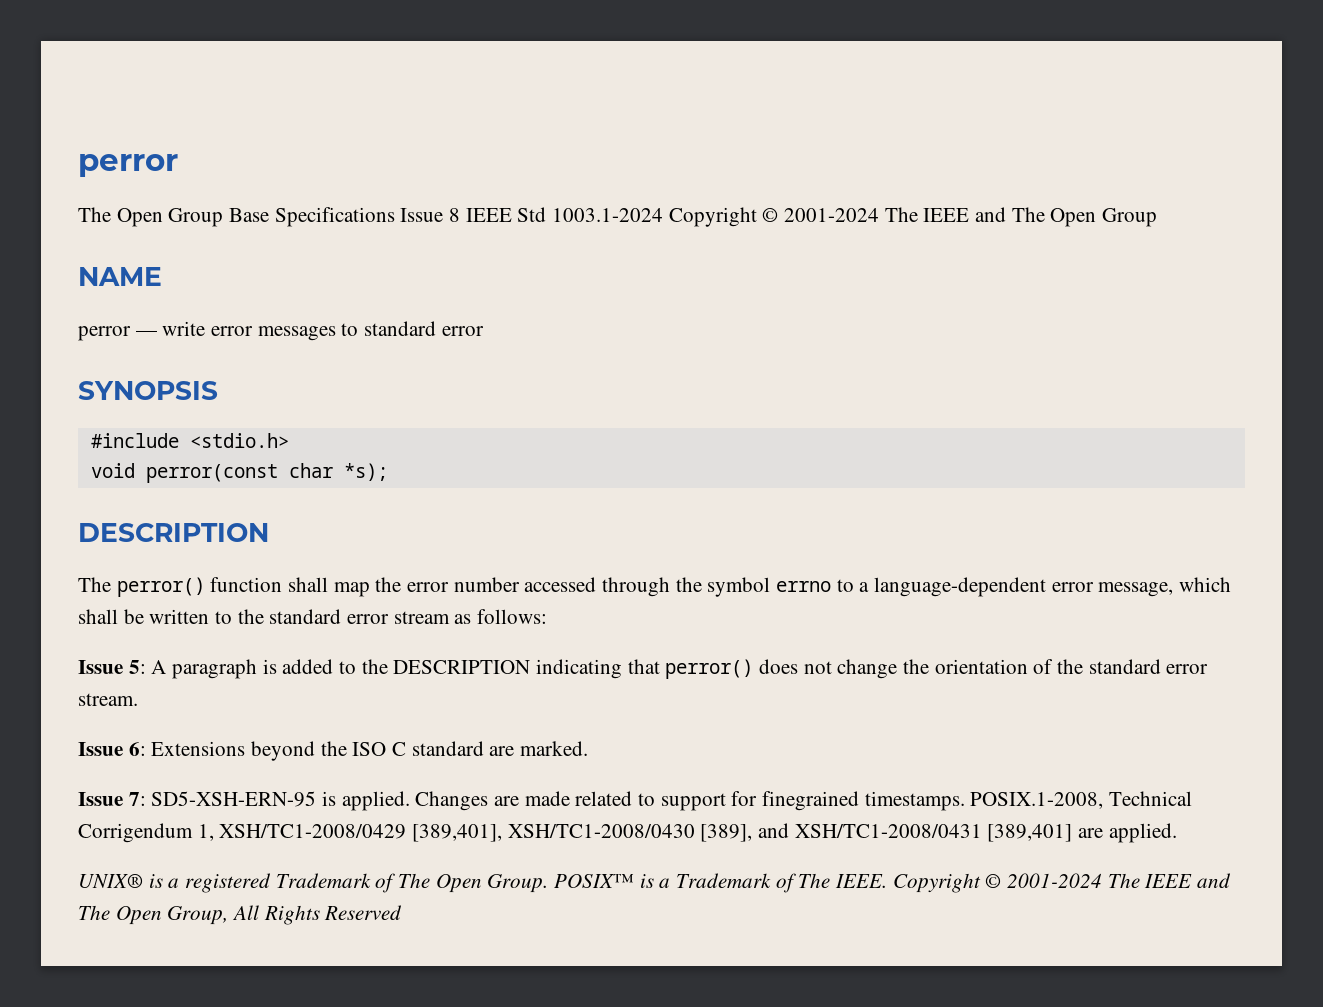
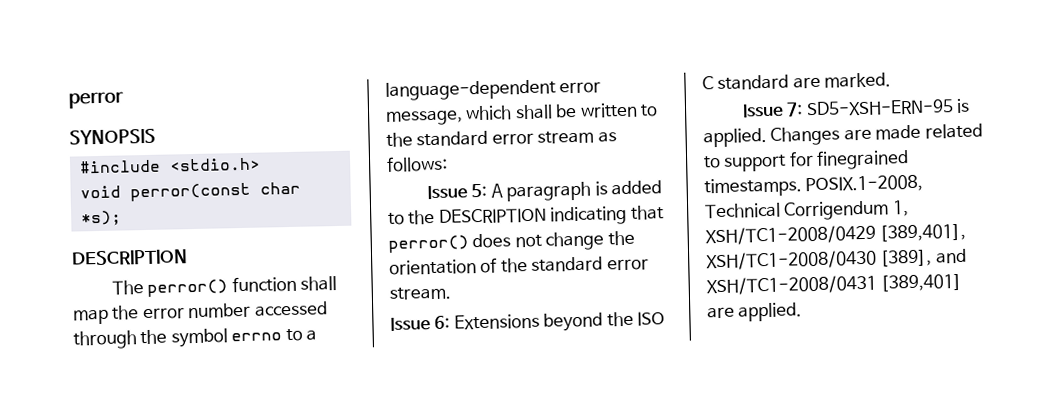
[78,154,178,177] [78,207,1158,227] [78,267,162,286] [78,321,484,341] perror // The Open Group Base Specifications Issue 8 IEEE Std 1003.1-2024 Copyright © 2001-2024 The IEEE and The Open Group // NAME // perror — write error messages to standard error -> [68,91,124,109] perror
[78,873,1232,893] [78,905,403,925] // UNIX® is a registered Trademark of The Open Group. POSIX™ is a Trademark of The IEEE. Copyright © 2001-2024 The IEEE and The Open Group, All Rights Reserved -> (803, 312) none

